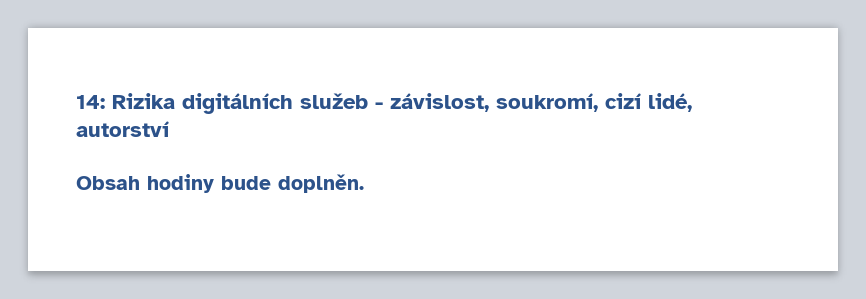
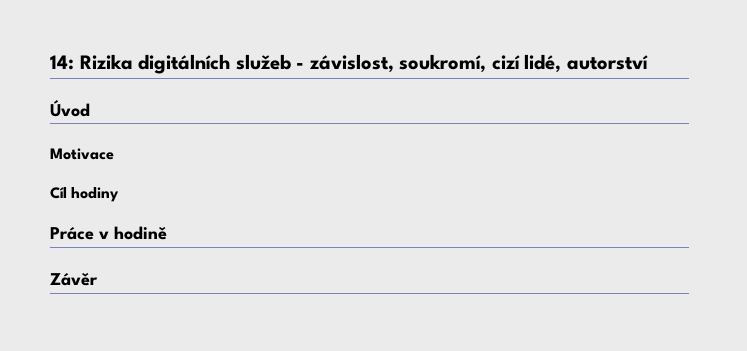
[76,174,364,193] Obsah hodiny bude doplněn. -> [50,100,90,117] [50,148,114,160] [50,187,120,202] [50,226,167,240] [50,272,98,286] Úvod // Motivace // Cíl hodiny // Práce v hodině // Závěr

